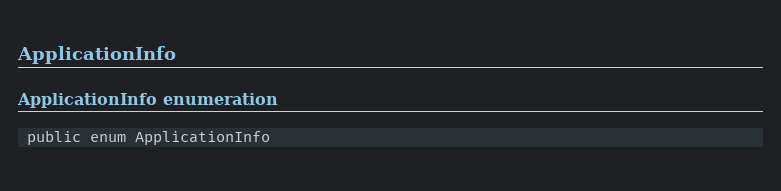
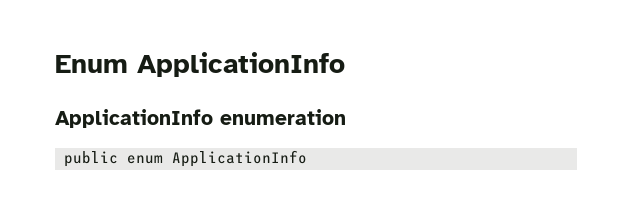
(17, 55) none -> [55,55,128,73] Enum

